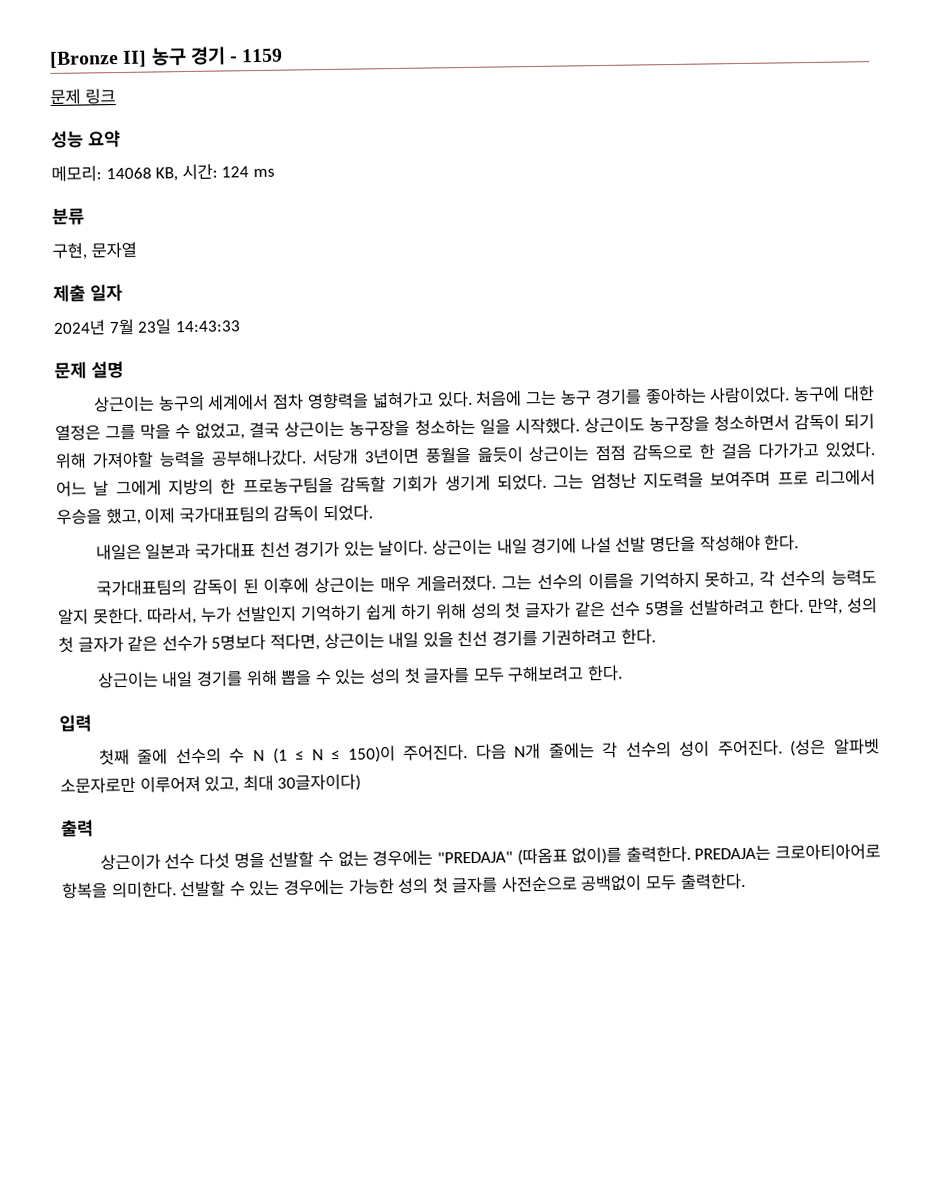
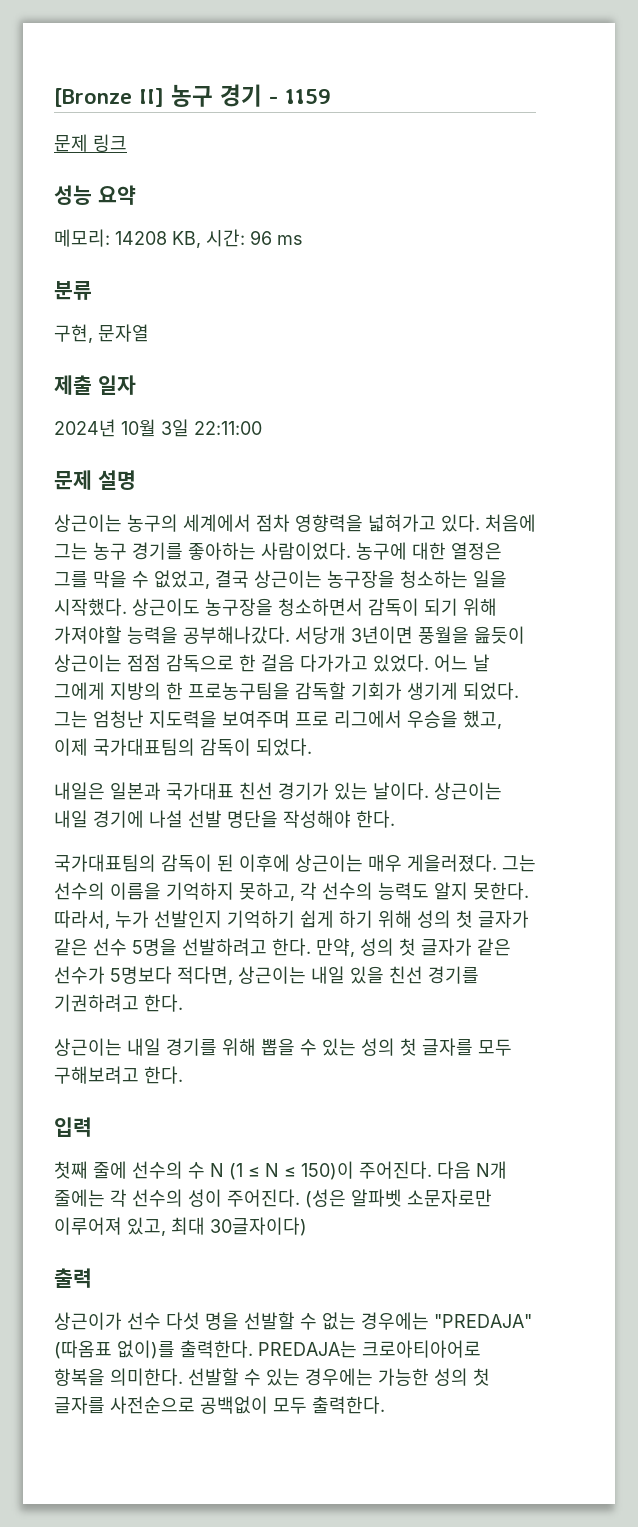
[105,167,152,180] 14068 -> [115,231,167,245] 14208
[221,166,250,178] 124 -> [250,230,272,245] 96
[108,318,241,336] 7월 23일 14:43:33 -> [121,419,262,437] 10월 3일 22:11:00

